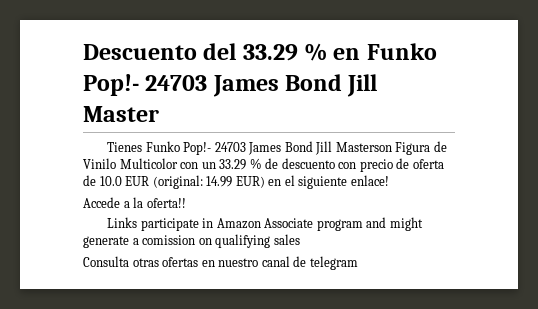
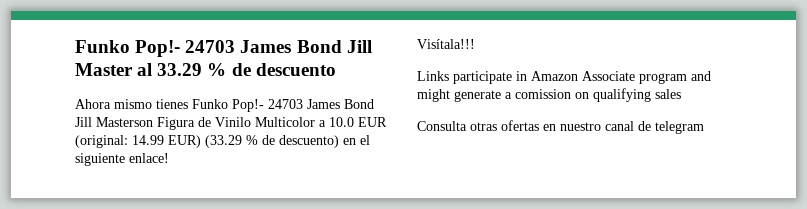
[83,43,361,61] Descuento del 33.29 % en -> (75, 46) none
[107,142,143,152] // Tienes -> [137,63,336,76] [75,99,188,109] al 33.29 % de descuento // Ahora mismo tienes
[180,158,444,172] [83,175,96,186] con un 33.29 % de descuento con precio de oferta de -> [319,120,326,127] a
(265, 182) none -> [205,135,339,148] (33.29 % de descuento)
[83,197,186,208] Accede a la oferta!! -> [417,39,475,49] Visítala!!!

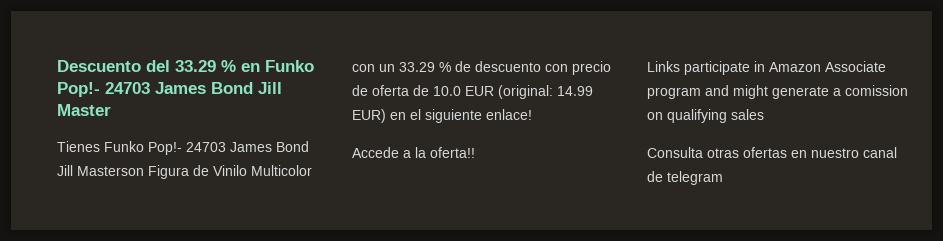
(75, 46) none -> [57,60,260,72] Descuento del 33.29 % en
[137,63,336,76] [75,99,188,109] al 33.29 % de descuento // Ahora mismo tienes -> [57,141,100,152] // Tienes
[319,120,326,127] a -> [352,61,611,75] [352,85,429,96] con un 33.29 % de descuento con precio de oferta de
[205,135,339,148] (33.29 % de descuento) -> (386, 116) none
[417,39,475,49] Visítala!!! -> [352,147,475,158] Accede a la oferta!!

